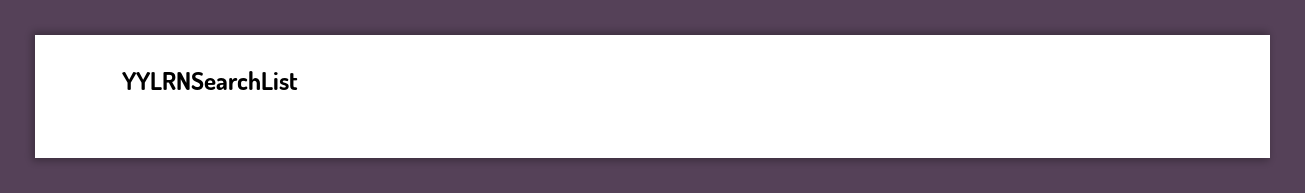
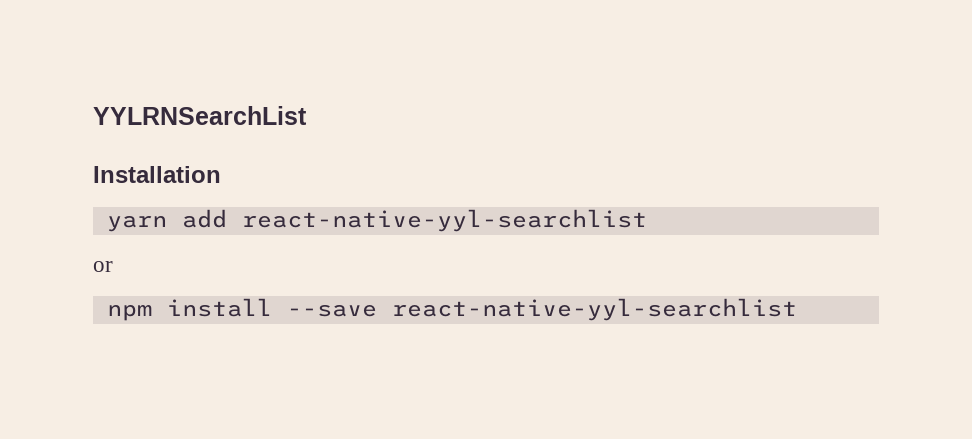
(298, 80) none -> [93,166,221,183] [106,209,647,232] [93,261,113,272] [106,298,797,321] // Installation // yarn add react-native-yyl-searchlist // or // npm install --save react-native-yyl-searchlist

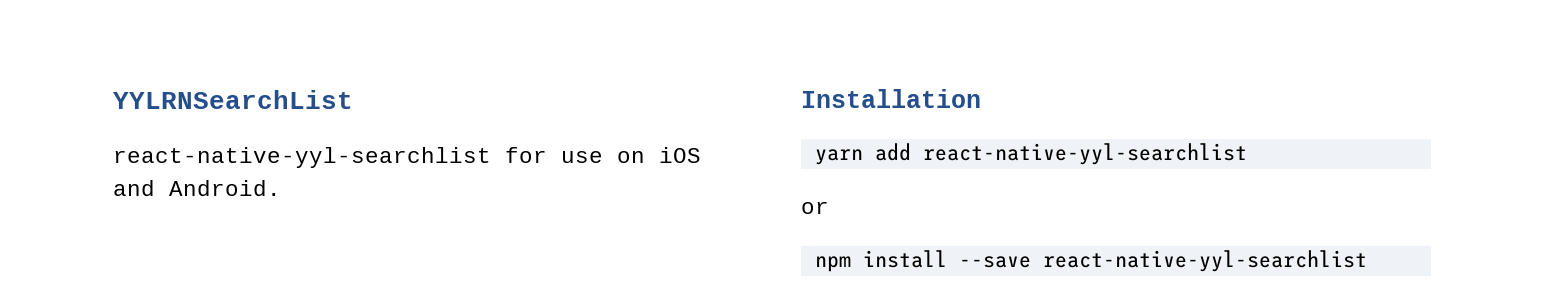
(307, 115) none -> [113,147,701,168] [113,180,281,196] // react-native-yyl-searchlist for use on iOS and Android.

